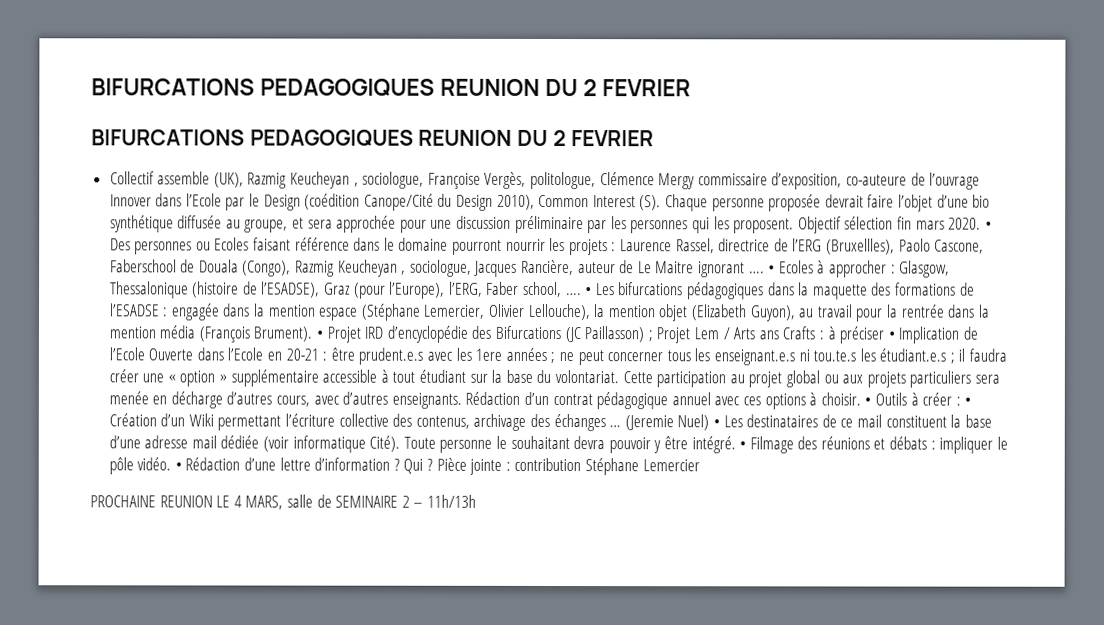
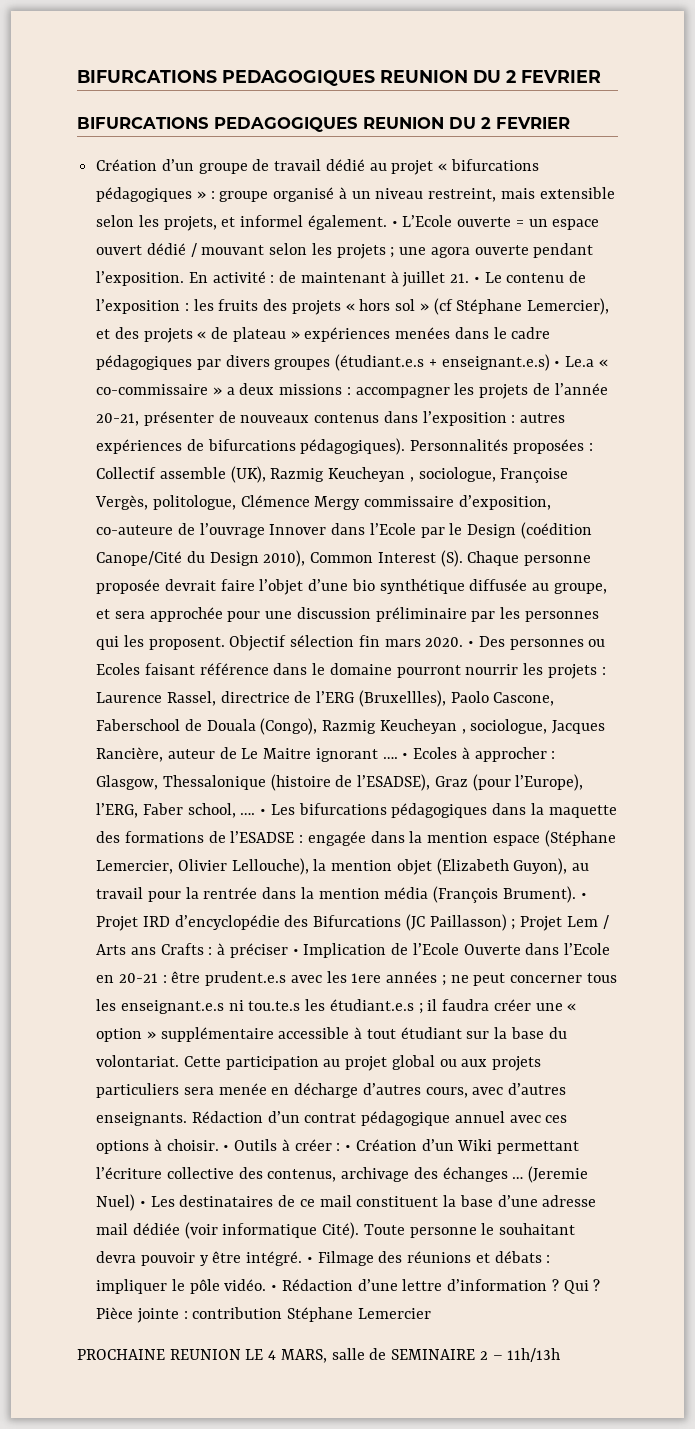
(655, 138) none -> [96,159,539,175] [96,187,615,202] [96,215,600,231] [96,243,594,259] [96,271,586,287] [96,298,609,315] [96,327,551,343] [96,354,608,371] [96,383,608,399] [96,411,566,426] [96,438,593,455] Création d’un groupe de travail dédié au projet « bifurcations pédagogiques » : groupe organisé à un niveau restreint, mais extensible selon les projets, et informel également. • L’Ecole ouverte = un espace ouvert dédié / mouvant selon les projets ; une agora ouverte pendant l’exposition. En activité : de maintenant à juillet 21. • Le contenu de l’exposition : les fruits des projets « hors sol » (cf Stéphane Lemercier), et des projets « de plateau » expériences menées dans le cadre pédagogiques par divers groupes (étudiant.e.s + enseignant.e.s) • Le.a « co-commissaire » a deux missions : accompagner les projets de l’année 20-21, présenter de nouveaux contenus dans l’exposition : autres expériences de bifurcations pédagogiques). Personnalités proposées :

